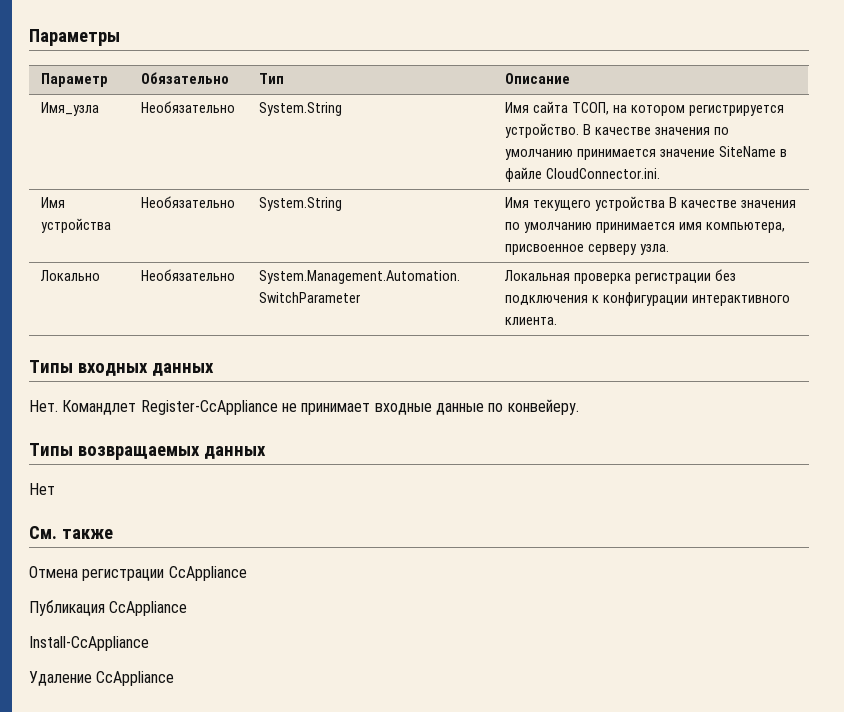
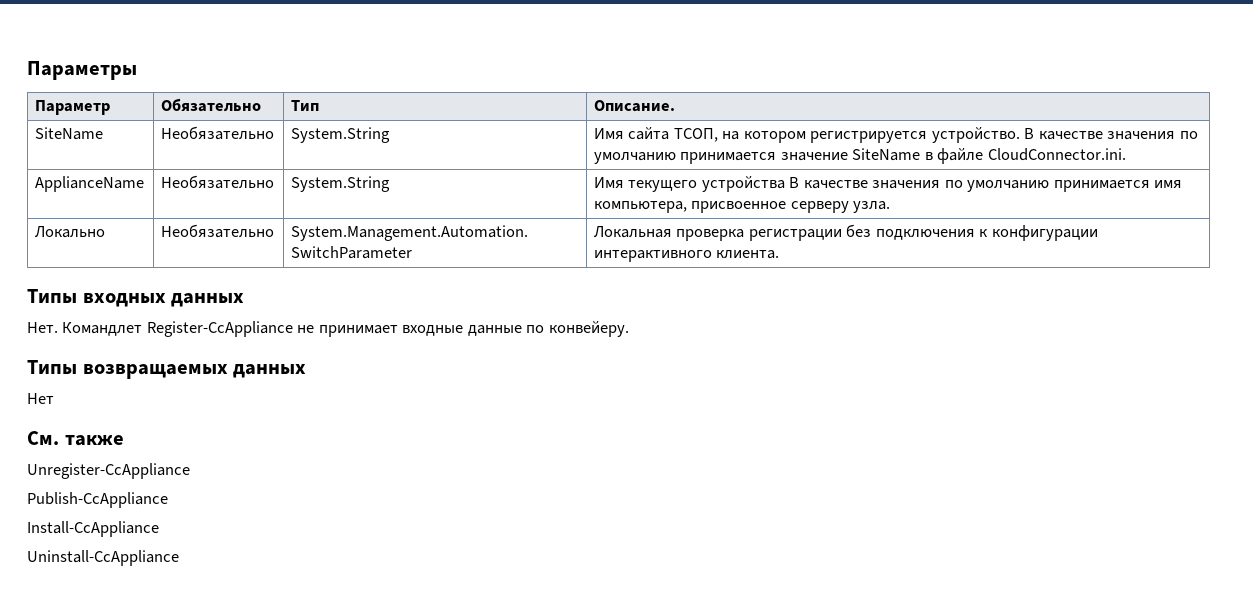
[504,73,570,84] [40,102,99,116] Описание // Имя_узла -> [594,100,676,112] [35,127,104,140] Описание. // SiteName
[40,197,65,208] [40,218,111,233] Имя устройства -> [35,176,145,192] ApplianceName
[29,566,247,581] [29,600,188,616] Отмена регистрации CcAppliance // Публикация CcAppliance -> [27,463,190,479] [27,492,168,508] Unregister-CcAppliance // Publish-CcAppliance
[29,671,175,686] Удаление CcAppliance -> [27,550,179,566] Uninstall-CcAppliance

